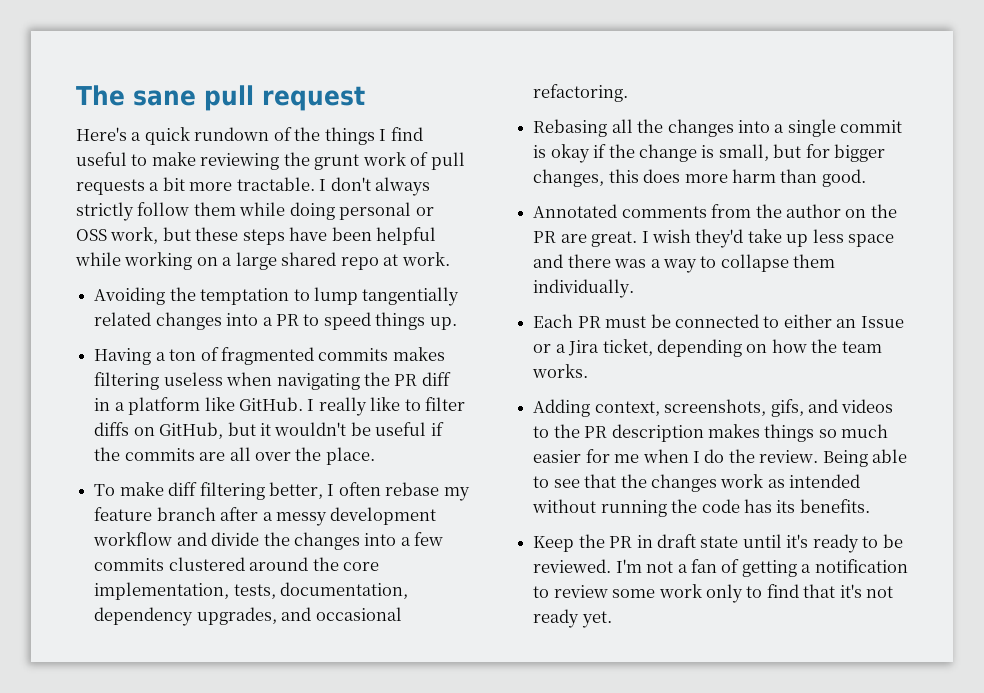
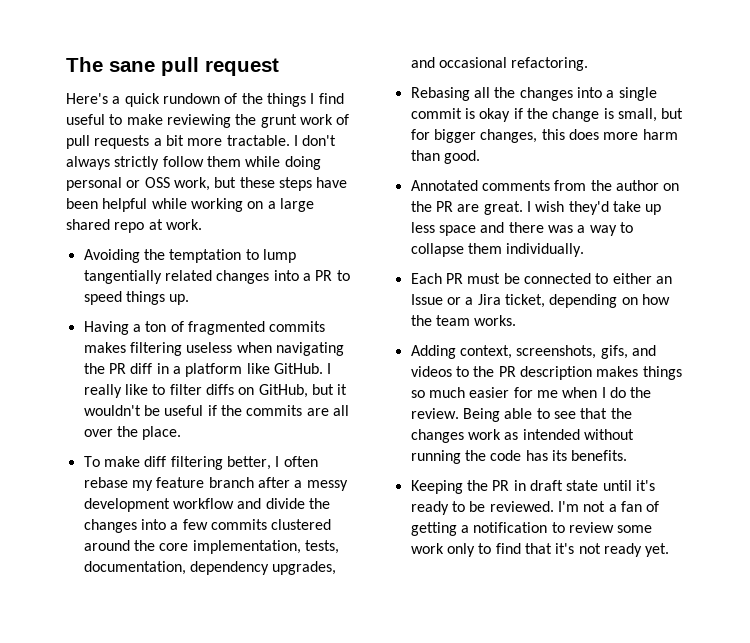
[533,536,575,552] Keep -> [410,480,463,494] Keeping

